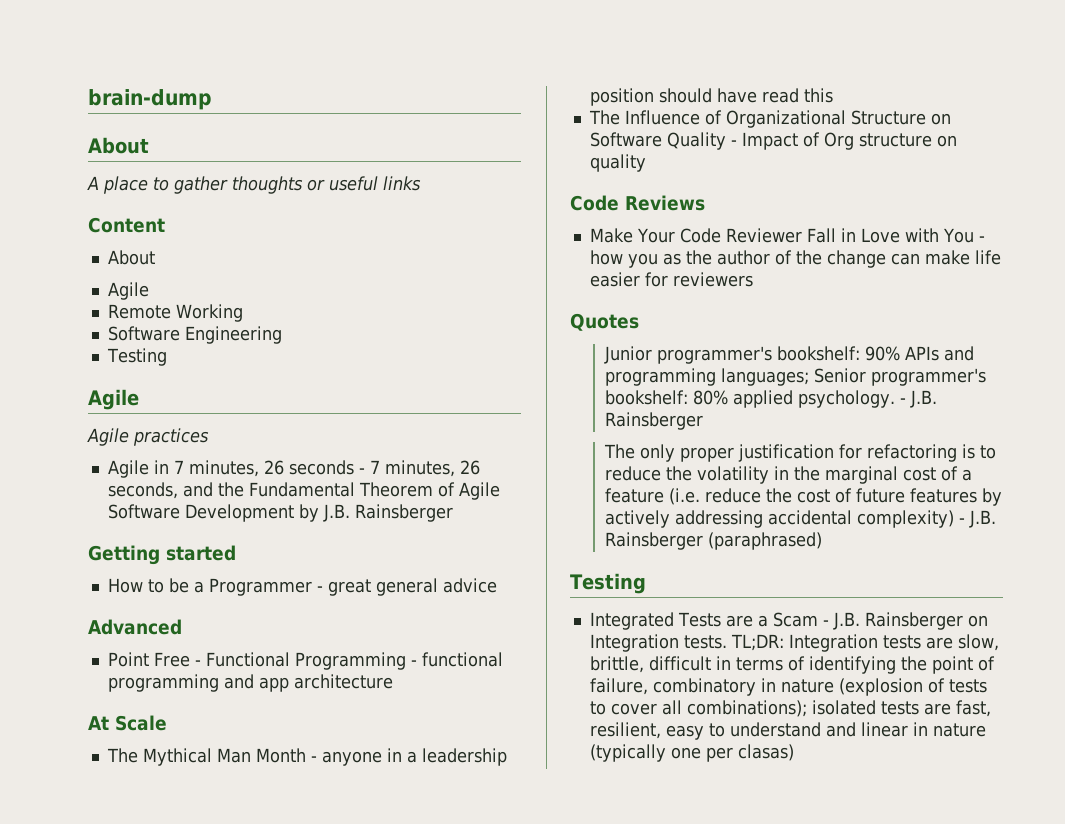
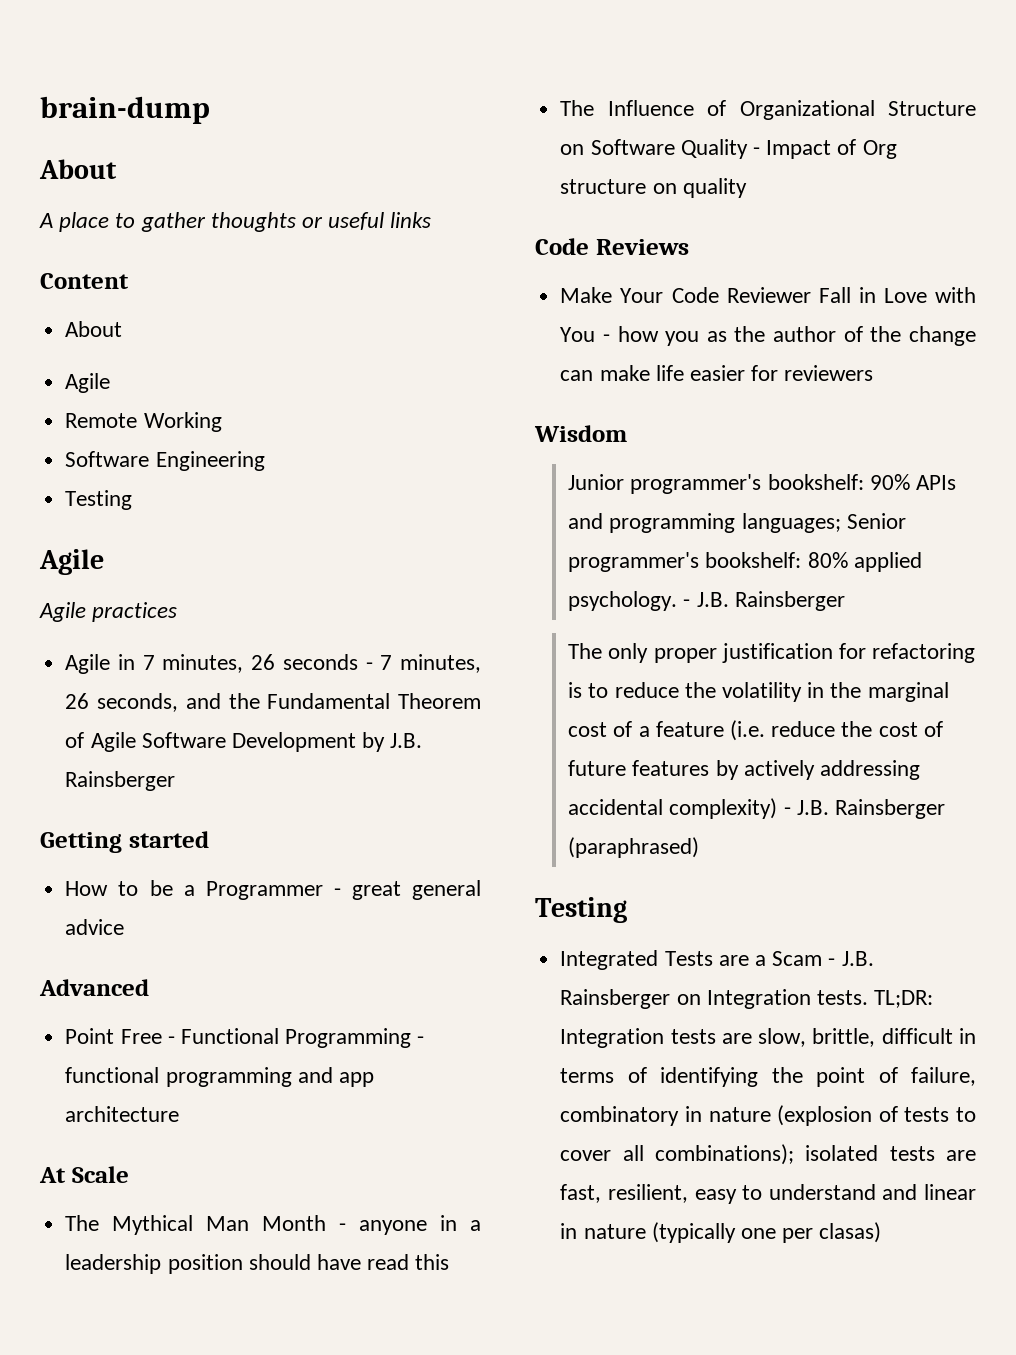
[570,313,639,331] Quotes -> [534,425,627,442] Wisdom

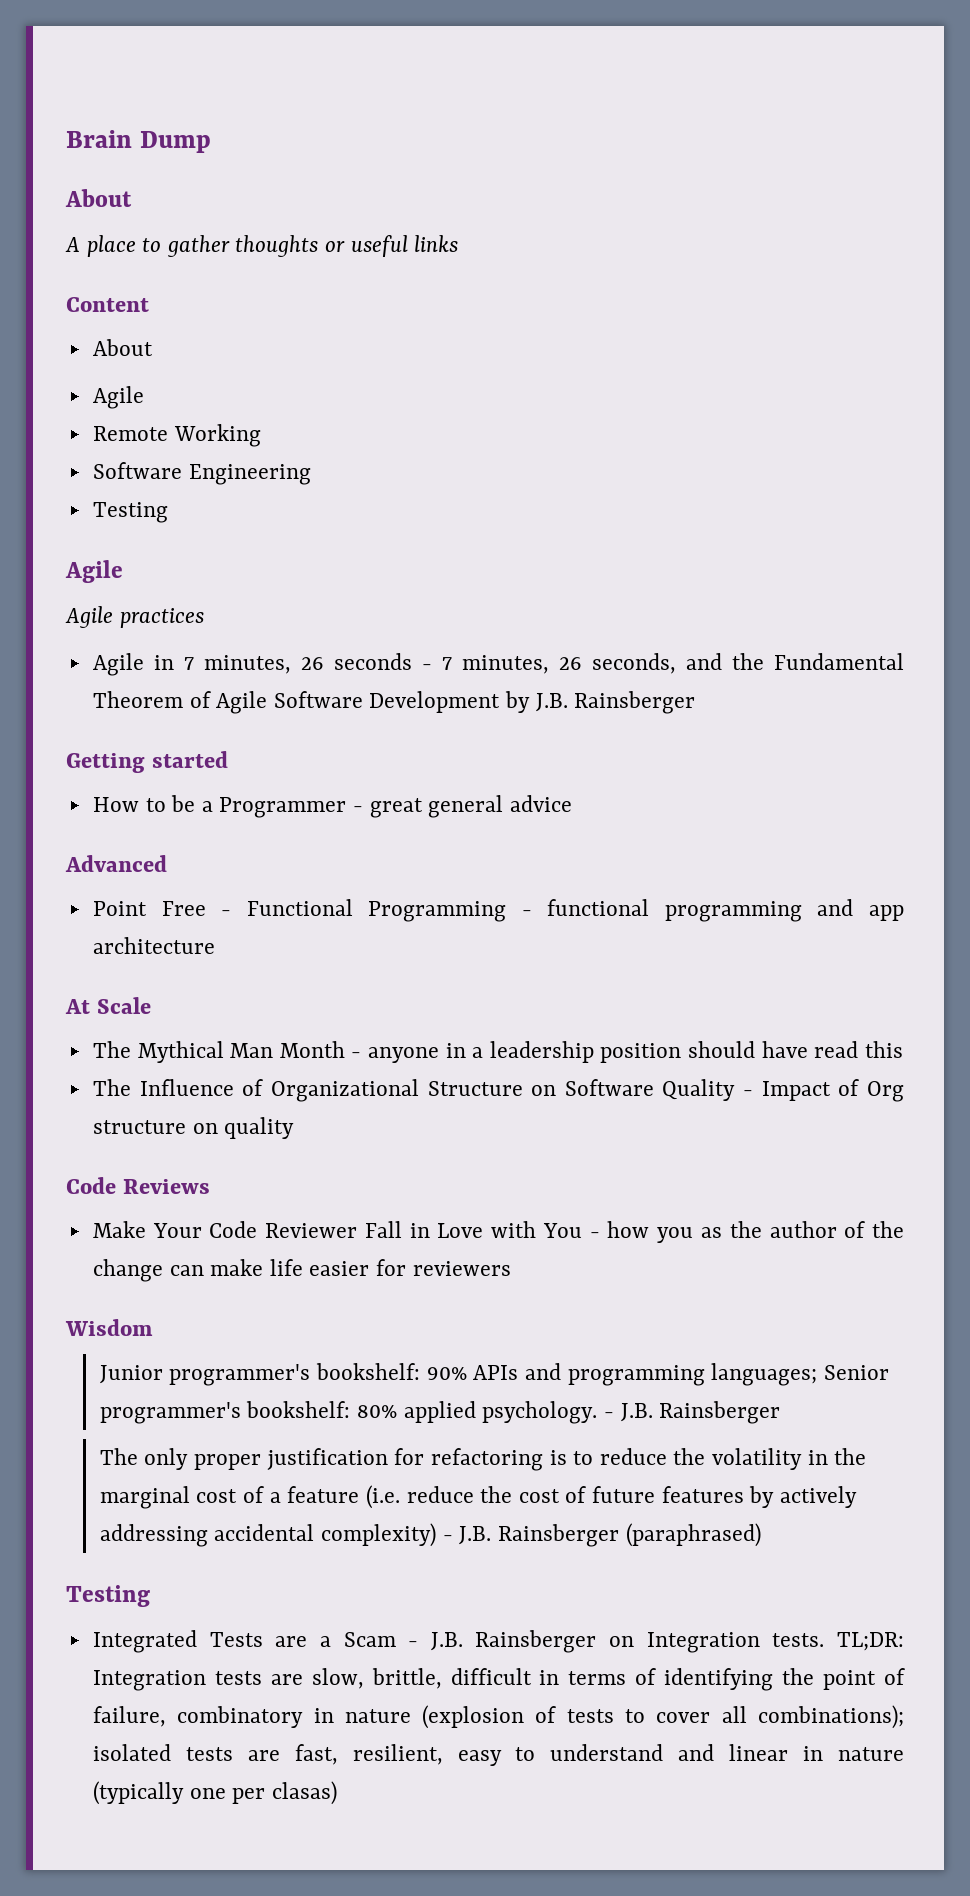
[40,96,210,124] brain-dump -> [66,130,211,153] Brain Dump

